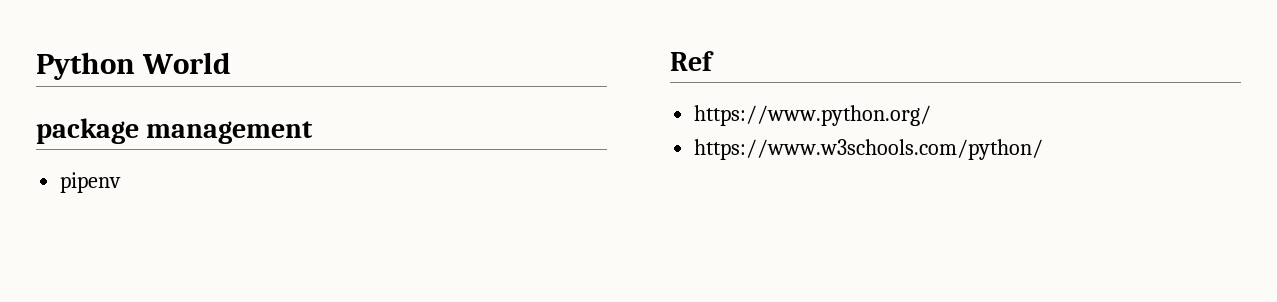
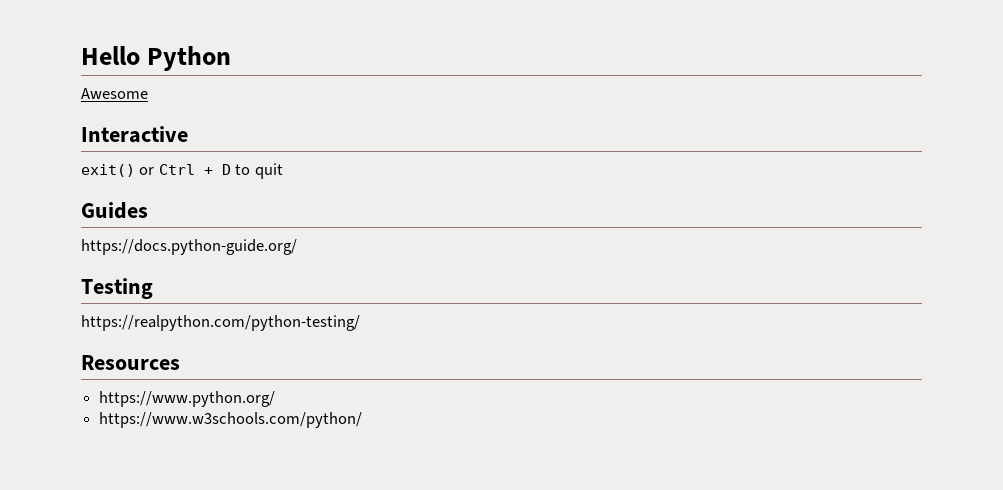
(36, 66) none -> [81,46,140,65] Hello
[142,52,232,74] [36,118,314,144] [60,172,122,193] [670,51,714,71] World // package management // pipenv // Ref -> [81,88,148,99] [81,126,188,143] [81,163,283,179] [81,202,148,219] [81,239,297,255] [81,278,153,299] [81,315,360,331] [81,355,180,370] // Awesome // Interactive // exit() or Ctrl + D to quit // Guides // https://docs.python-guide.org/ // Testing // https://realpython.com/python-testing/ // Resources

